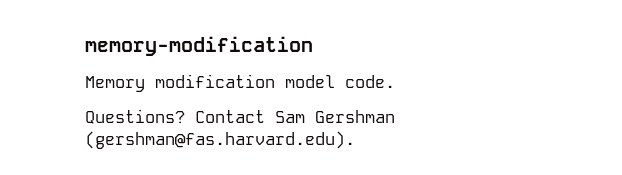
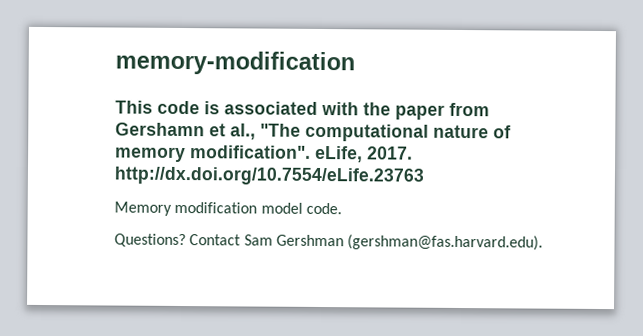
(313, 46) none -> [115,100,490,120] [115,122,511,142] [115,145,413,163] [114,166,424,186] // This code is associated with the paper from Gershamn et al., "The computational nature of memory modification". eLife, 2017. http://dx.doi.org/10.7554/eLife.23763

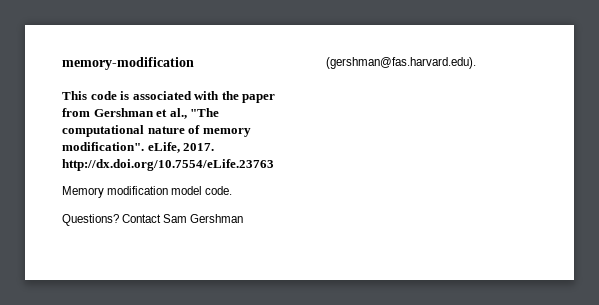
[115,122,205,137] Gershamn -> [93,108,154,117] Gershman

